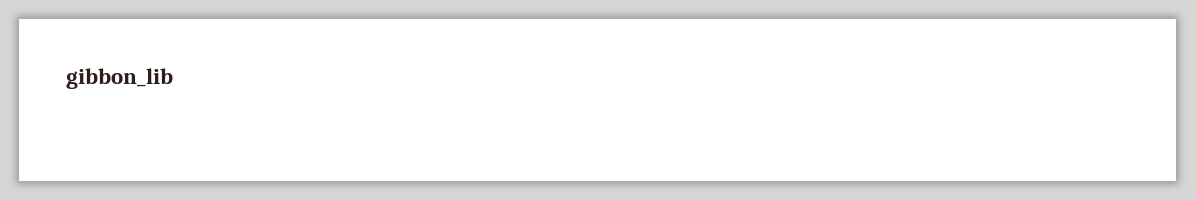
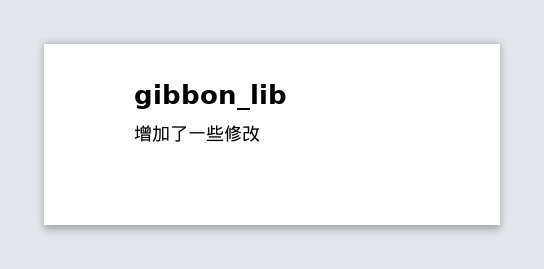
(173, 78) none -> [134,125,260,142] // 增加了一些修改

